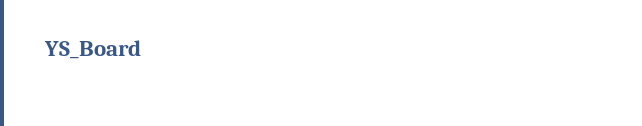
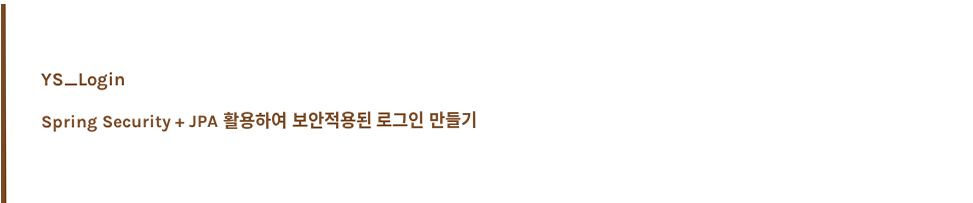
[44,40,141,59] YS_Board -> [40,71,126,91] [41,111,479,133] YS_Login // Spring Security + JPA 활용하여 보안적용된 로그인 만들기

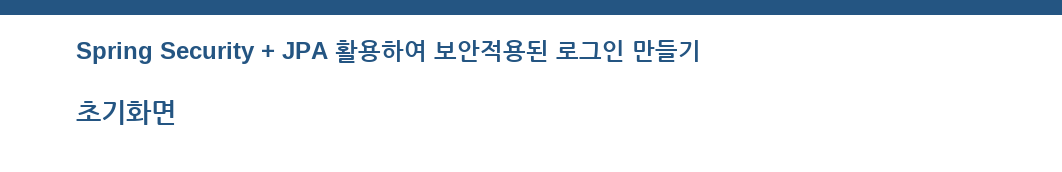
[40,71,126,91] YS_Login // -> (76, 53) none
(479, 120) none -> [76,100,176,125] // 초기화면

